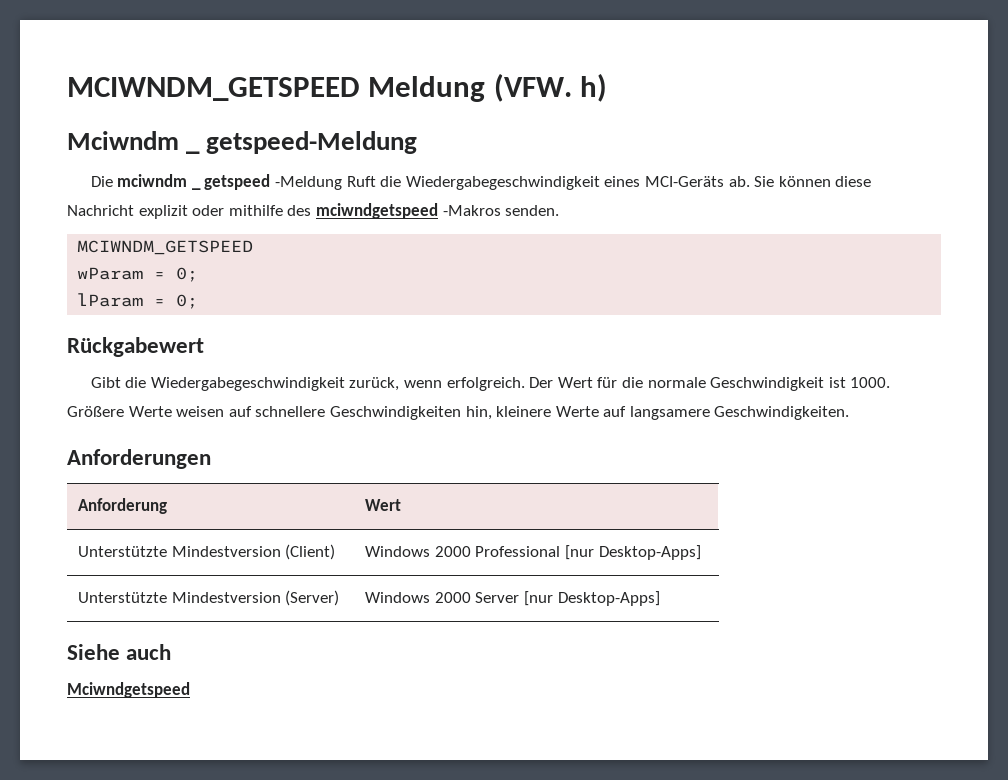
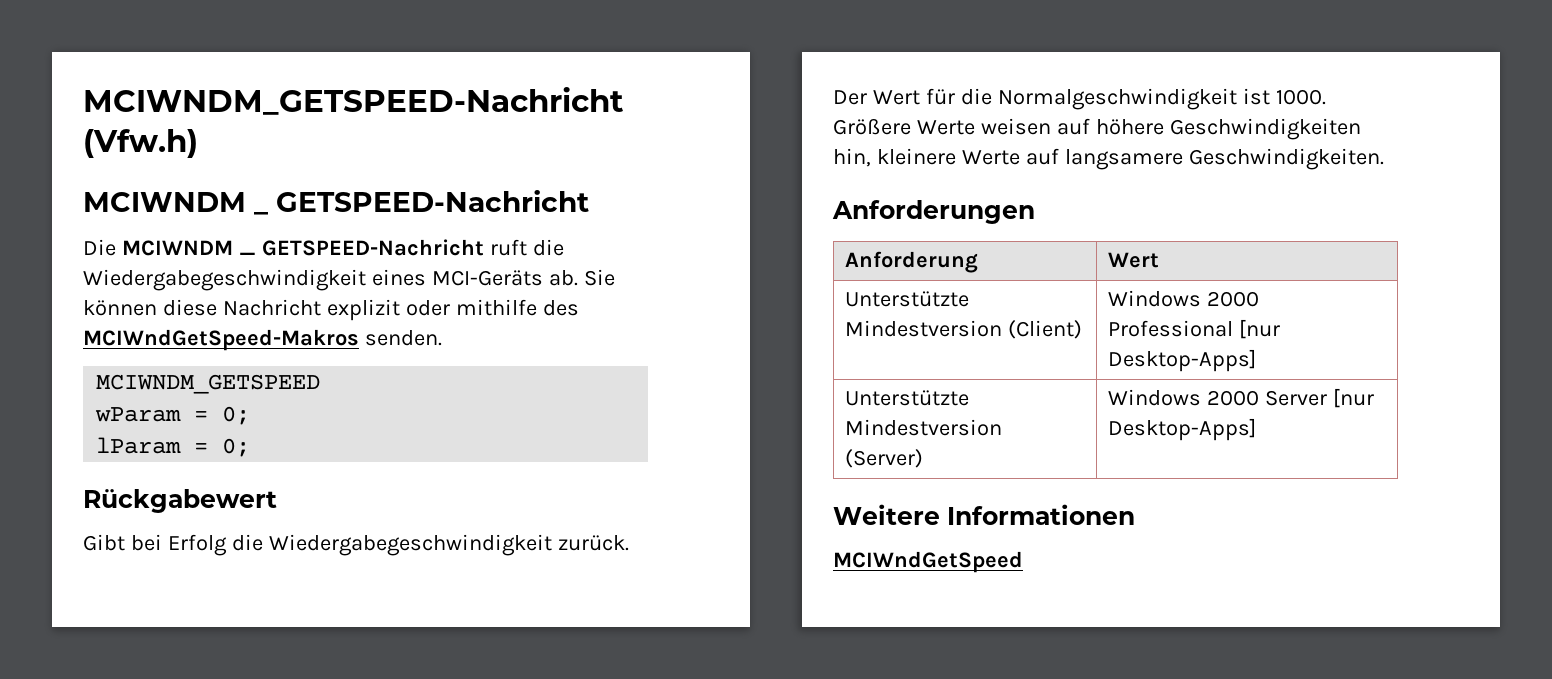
[67,73,608,102] [67,131,179,150] [186,131,418,154] [90,174,188,187] [191,174,376,190] MCIWNDM_GETSPEED Meldung (VFW. h) // Mciwndm _ getspeed-Meldung // Die mciwndm _ getspeed -Meldung Ruft -> [83,87,623,115] [83,129,198,158] [83,192,246,212] [254,212,268,215] [276,190,589,212] [83,239,527,256] MCIWNDM_GETSPEED-Nachricht (Vfw.h) // MCIWNDM _ GETSPEED-Nachricht // Die MCIWNDM _ GETSPEED-Nachricht ruft
[315,203,501,219] mciwndgetspeed -Makros -> [83,329,359,351] MCIWndGetSpeed-Makros
[125,377,525,391] die Wiedergabegeschwindigkeit zurück, wenn erfolgreich. -> [130,534,629,556] bei Erfolg die Wiedergabegeschwindigkeit zurück.
[647,377,825,391] normale Geschwindigkeit -> [997,88,1237,110] Normalgeschwindigkeit
[255,406,326,417] schnellere -> [1095,119,1164,135] höhere
[67,644,172,660] [67,682,190,698] Siehe auch // Mciwndgetspeed -> [833,504,1135,525] [833,551,1023,573] Weitere Informationen // MCIWndGetSpeed

